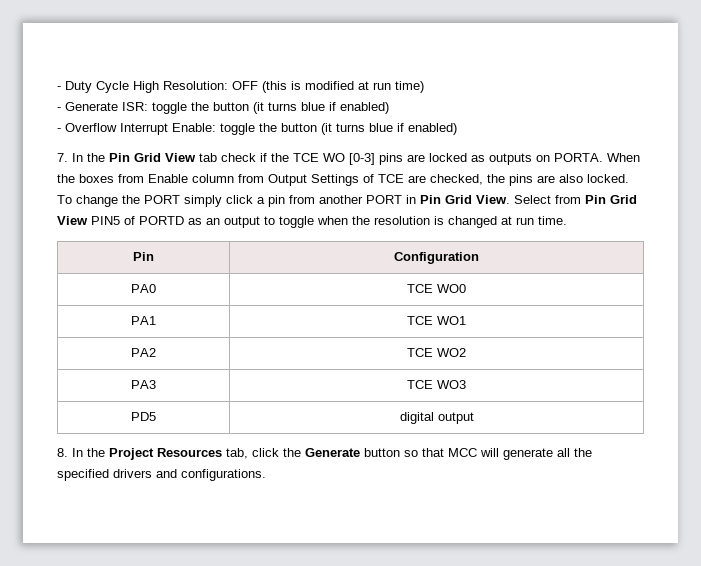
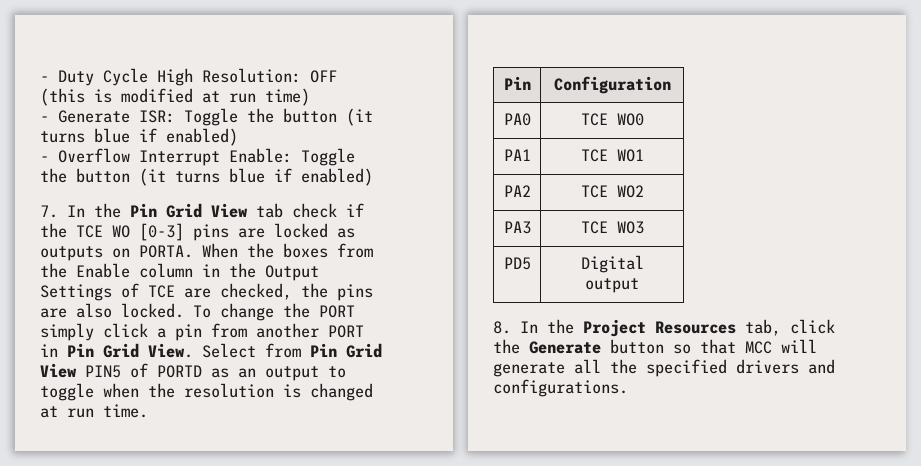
[152,102,187,114] toggle -> [184,108,238,126] Toggle
[220,123,255,135] toggle -> [301,148,355,166] Toggle
(144, 178) none -> [40,263,67,278] the
[238,174,264,183] from -> [202,263,256,278] in the
[399,412,434,424] digital -> [580,255,644,273] Digital

